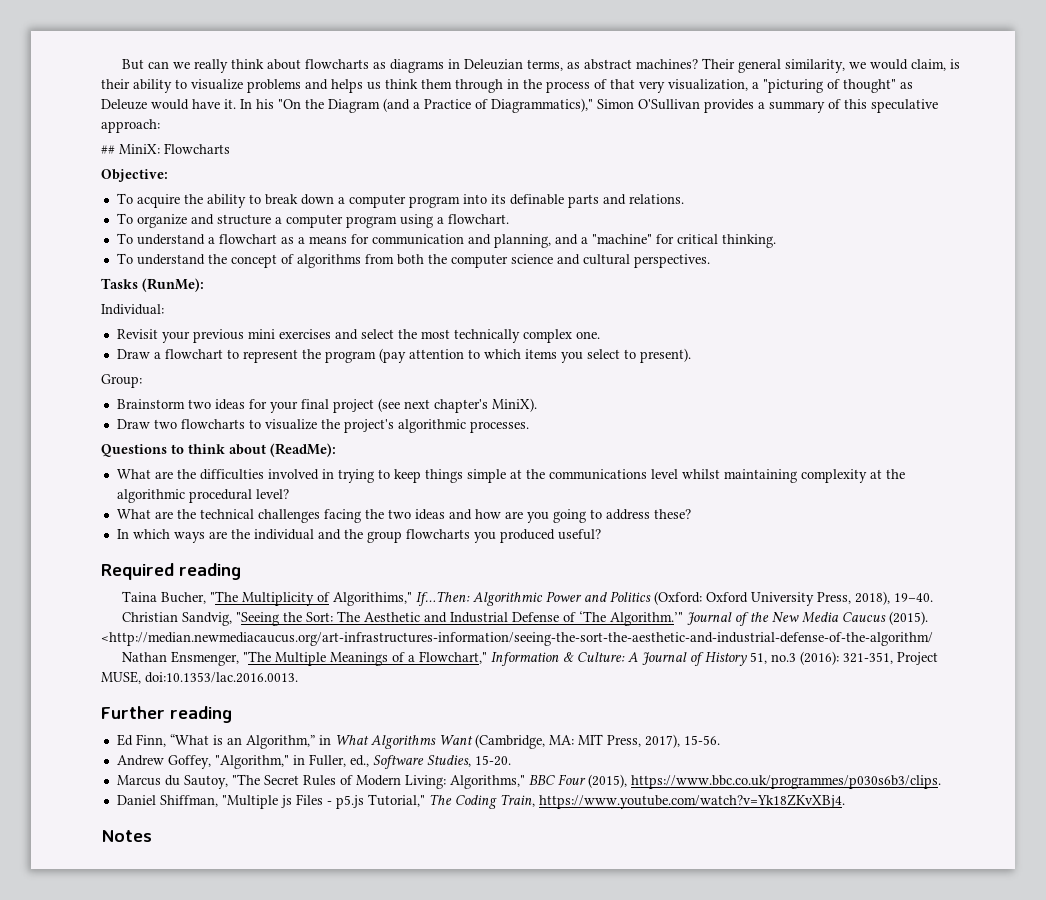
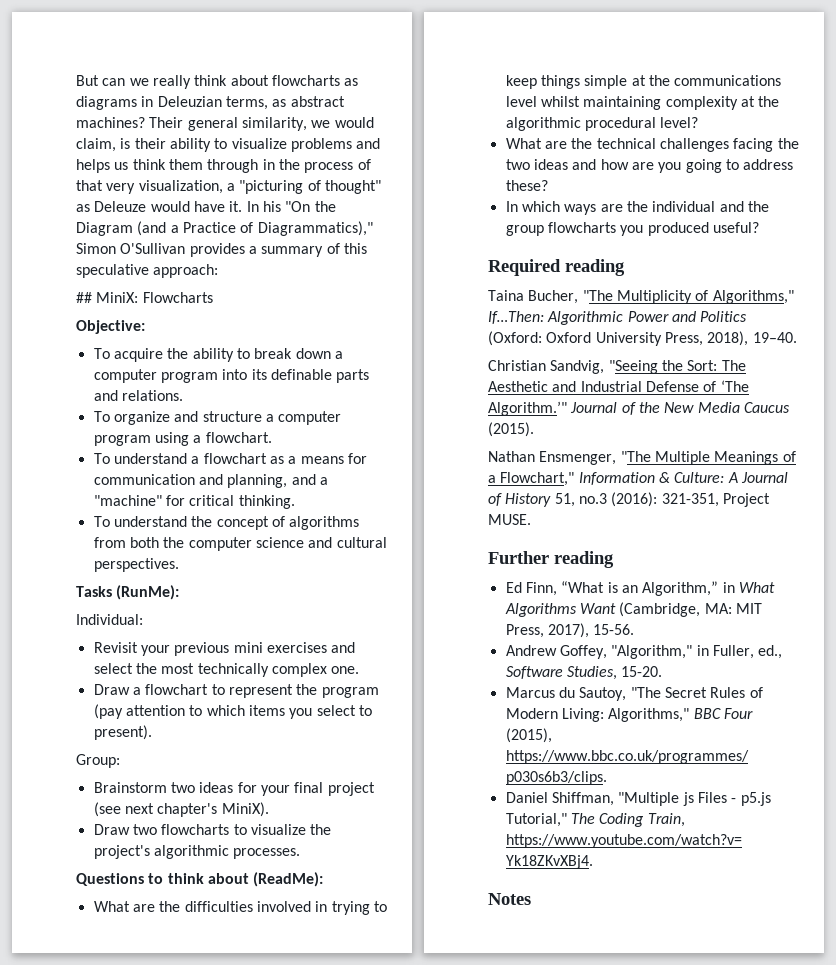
[333,592,413,606] Algorithims," -> [712,290,794,304] Algorithms,"
[101,632,933,646] <http://median.newmediacaucus.org/art-infrastructures-information/seeing-the-sort-the-aesthetic-and-industrial-defense-of-the-algorithm/ -> (534, 429) none
[101,671,298,684] MUSE, doi:10.1353/lac.2016.0013. -> [488,514,531,525] MUSE.

